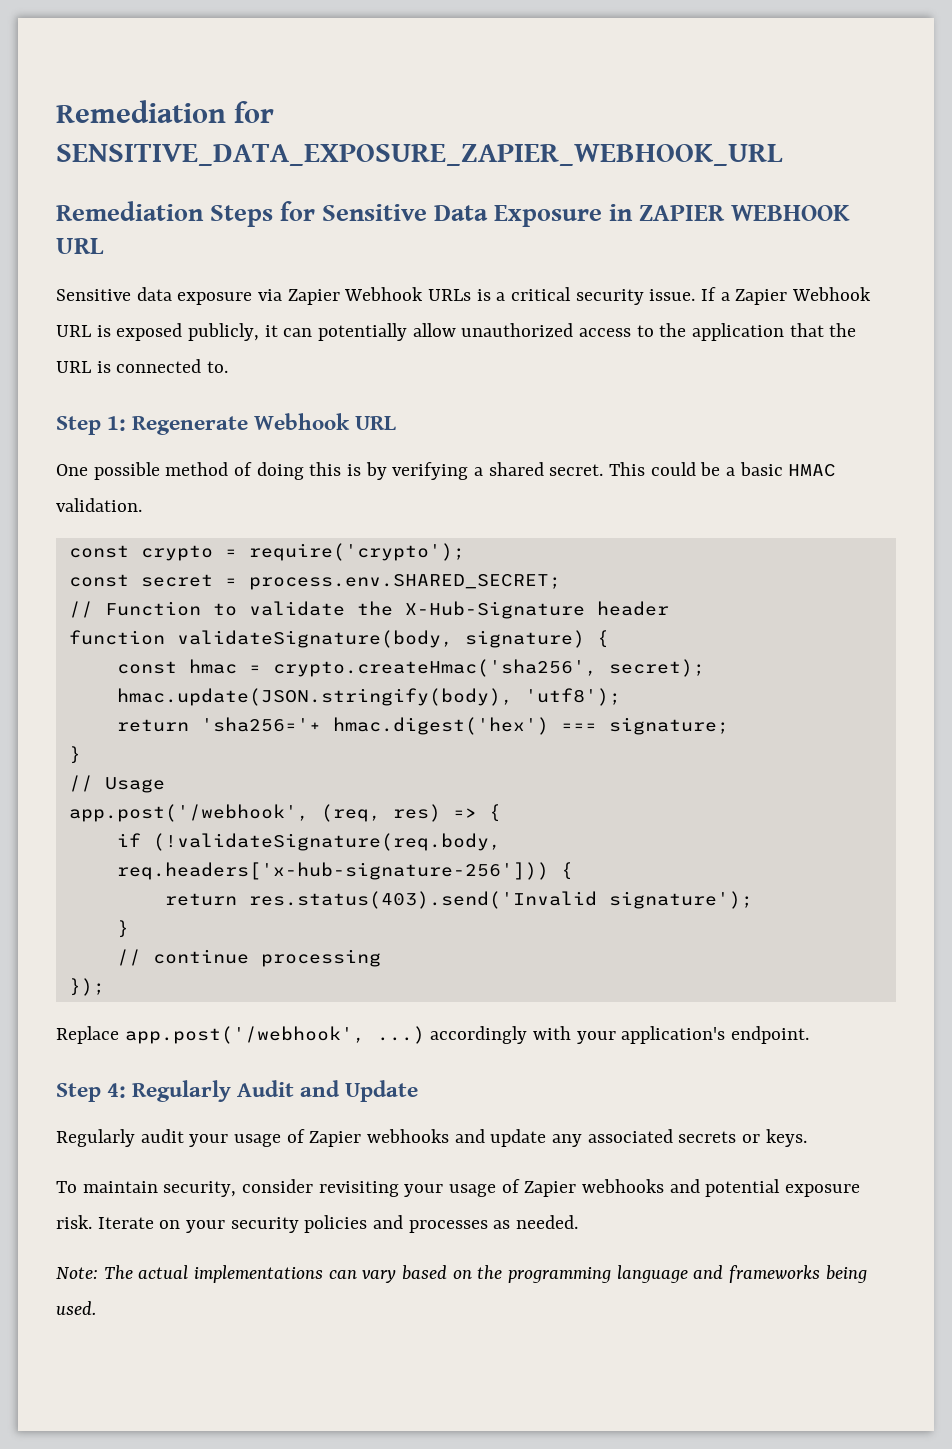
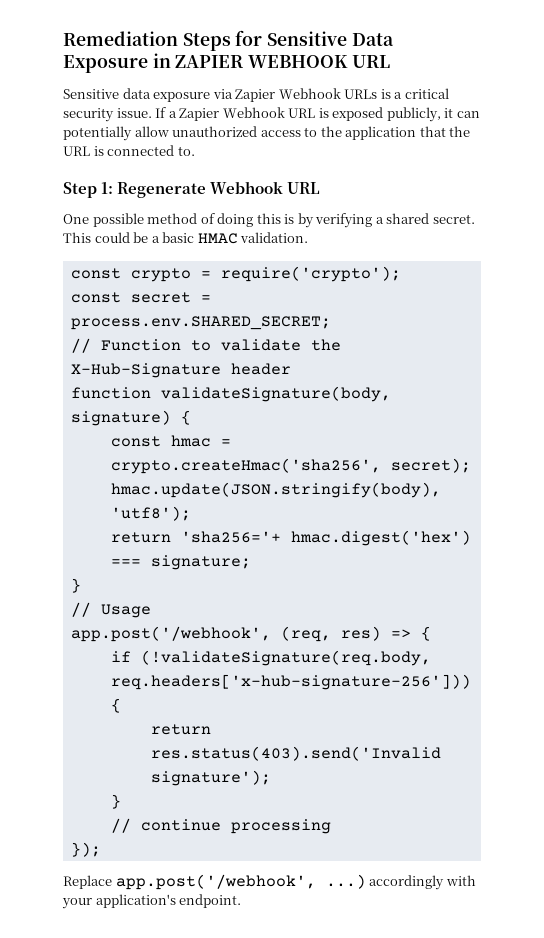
[56,100,275,123] [56,144,783,166] [56,201,204,221] Remediation for SENSITIVE_DATA_EXPOSURE_ZAPIER_WEBHOOK_URL // Remediation -> [63,31,178,46] Remediation
[56,1080,419,1102] [56,1129,807,1147] [56,1179,861,1197] [56,1215,579,1233] [56,1265,867,1283] [56,1301,96,1315] // Step 4: Regularly Audit and Update // Regularly audit your usage of Zapier webhooks and update any associated secrets or keys. // To maintain security, consider revisiting your usage of Zapier webhooks and potential exposure risk. Iterate on your security policies and processes as needed. // Note: The actual implementations can vary based on the programming language and frameworks being used. -> (242, 901) none

